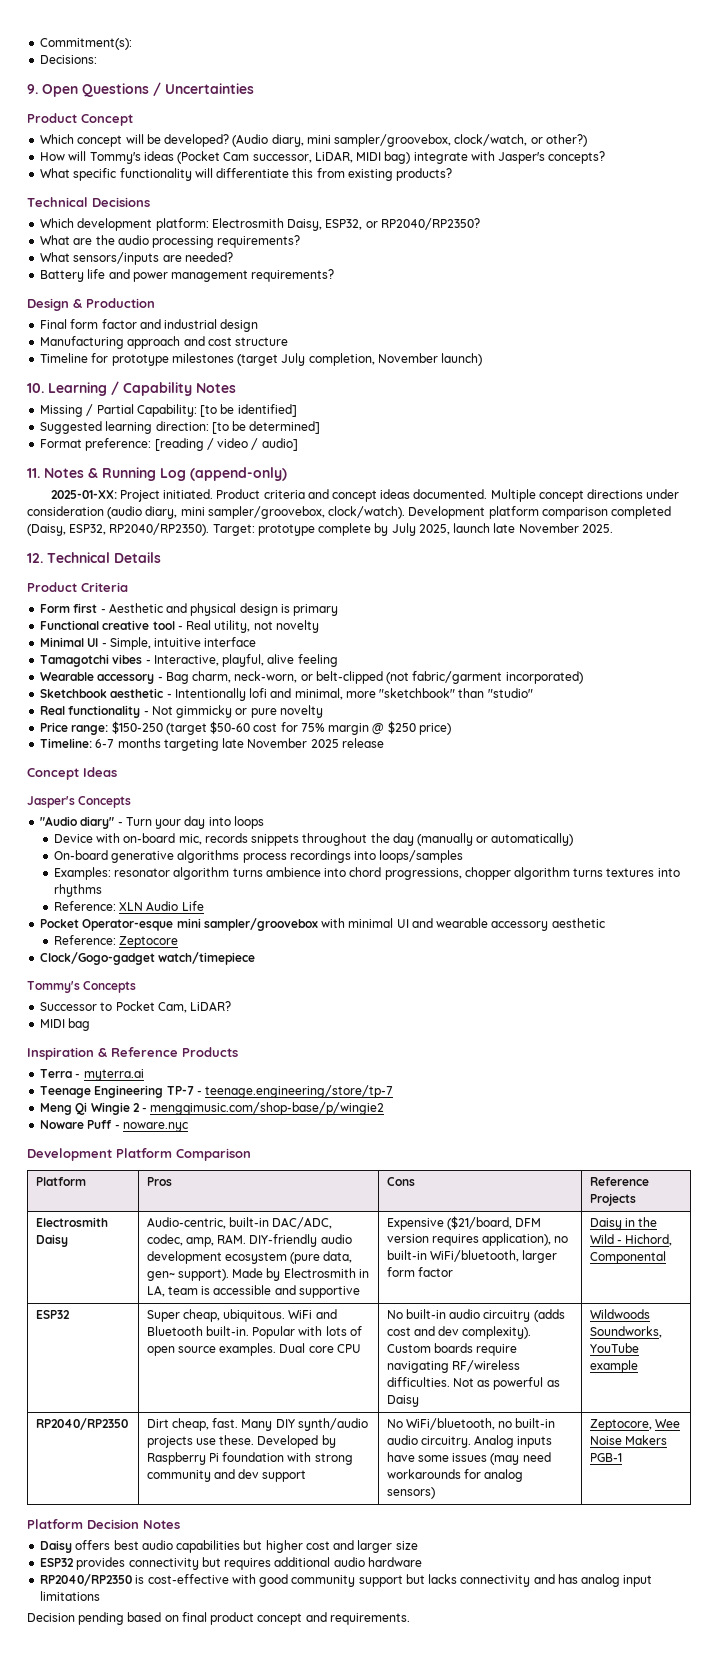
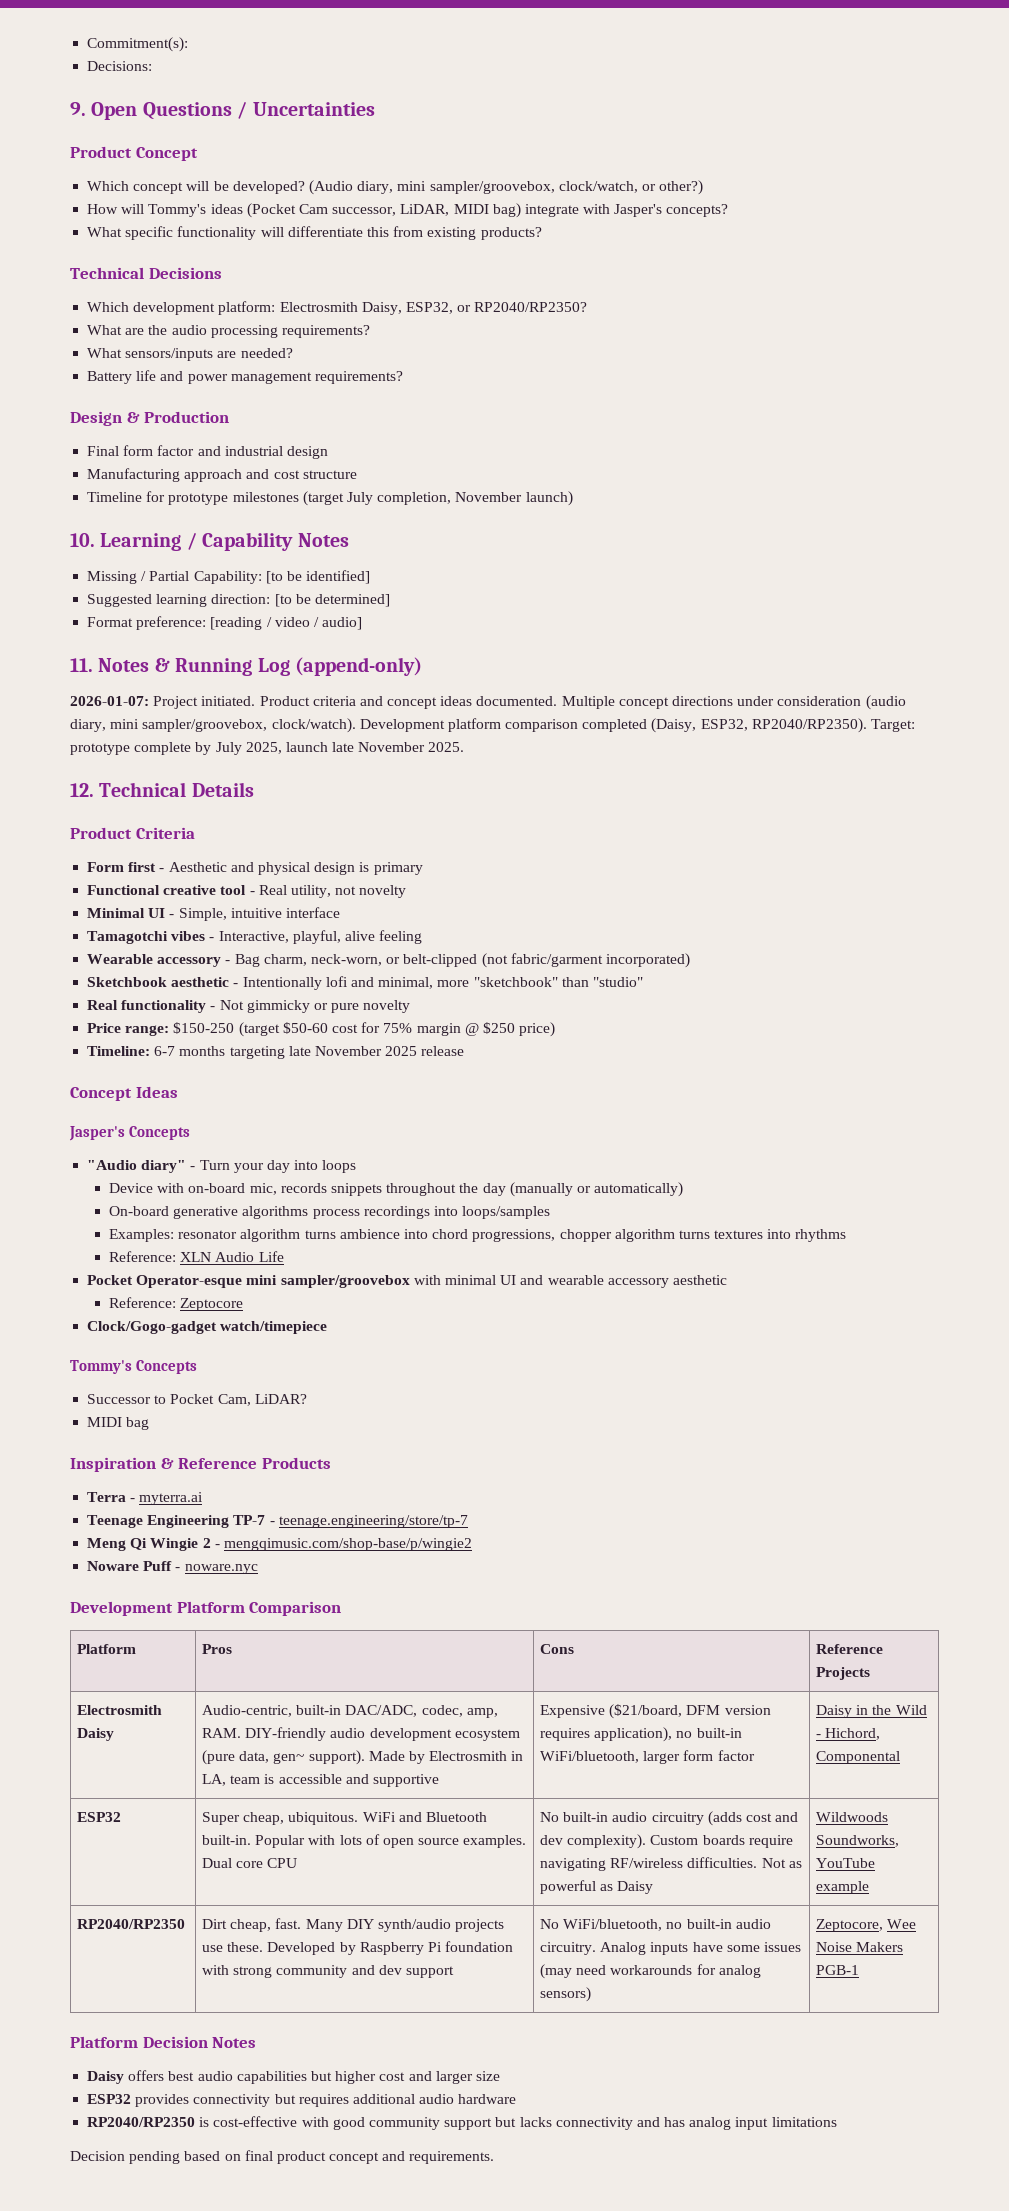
[50,490,117,499] 2025-01-XX: -> [70,696,149,706] 2026-01-07:

